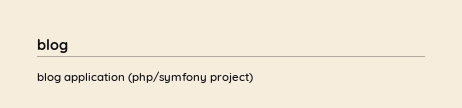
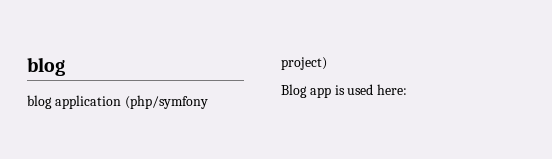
(254, 78) none -> [281,84,408,98] // Blog app is used here:

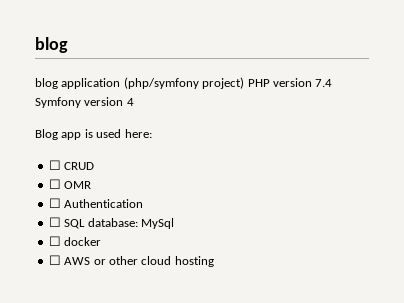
(327, 63) none -> [247,78,333,87] [35,97,134,108] PHP version 7.4 Symfony version 4
(408, 89) none -> [48,160,95,170] [48,179,92,189] [48,198,144,208] [48,217,174,229] [48,236,102,246] [48,255,214,267] // ☐ CRUD // ☐ OMR // ☐ Authentication // ☐ SQL database: MySql // ☐ docker // ☐ AWS or other cloud hosting

